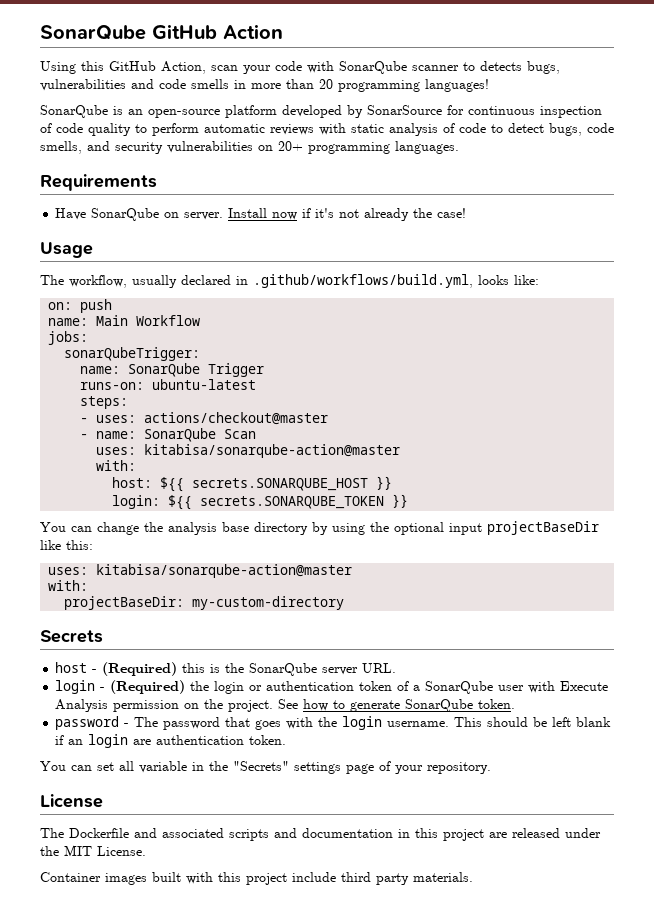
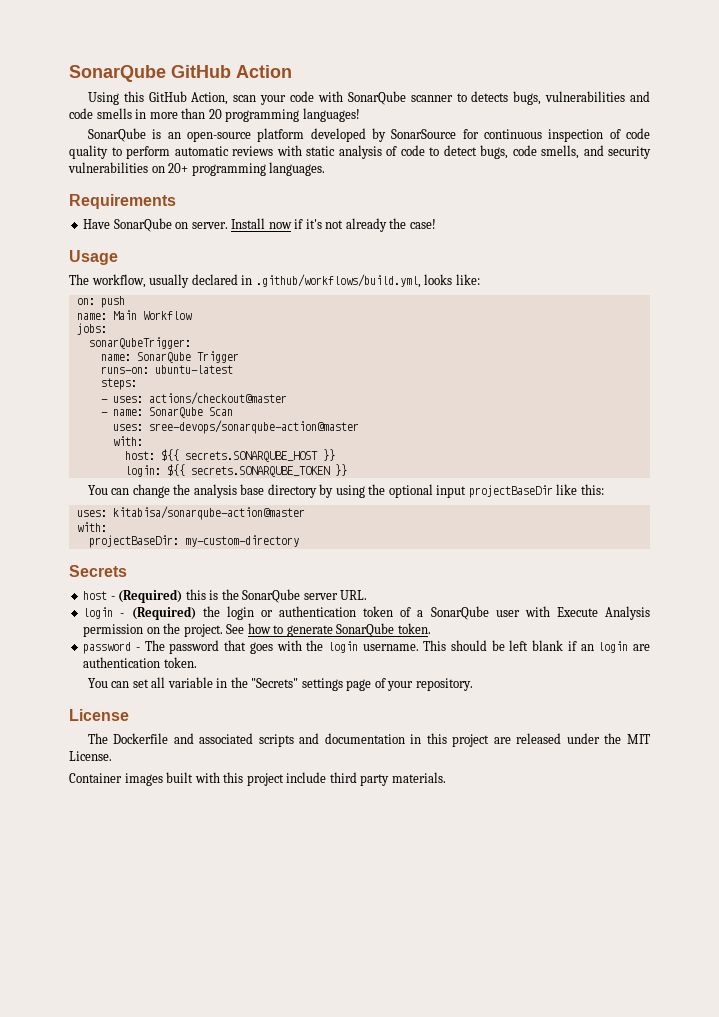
[144,444,401,458] kitabisa/sonarqube-action@master -> [148,420,359,434] sree-devops/sonarqube-action@master

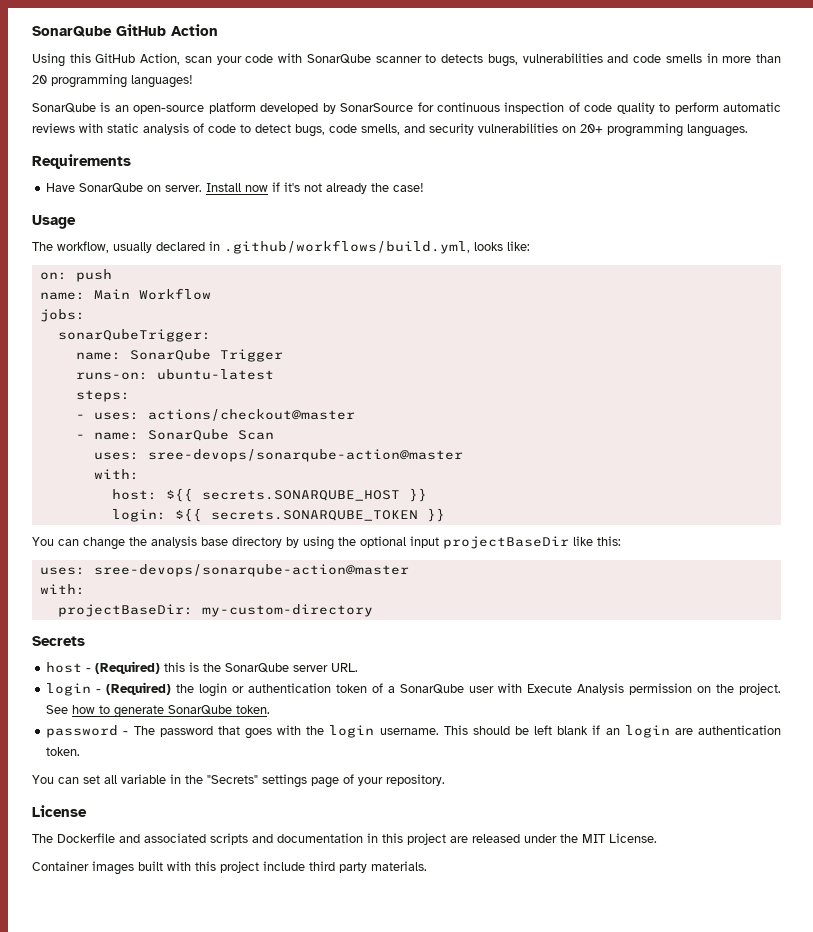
[112,506,305,520] kitabisa/sonarqube-action@master -> [93,564,409,577] sree-devops/sonarqube-action@master

